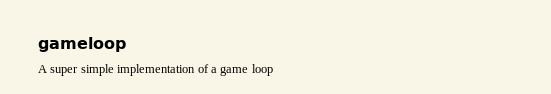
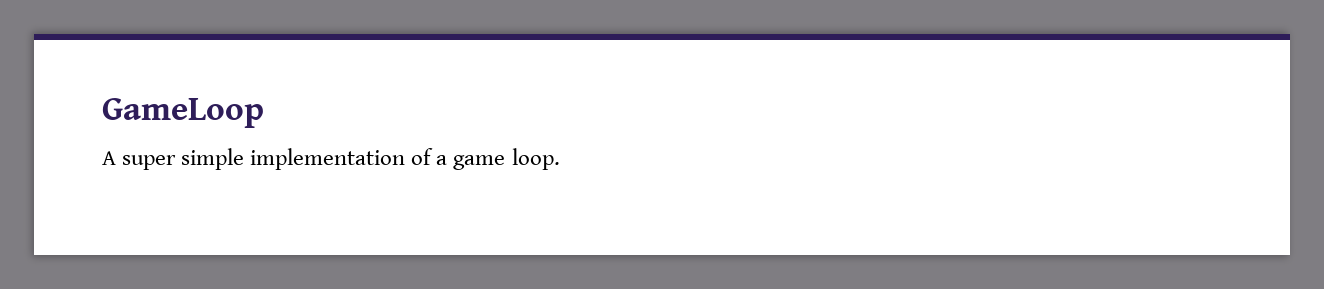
[38,37,126,52] gameloop -> [102,98,264,128] GameLoop
[251,64,273,76] loop -> [511,148,560,170] loop.

